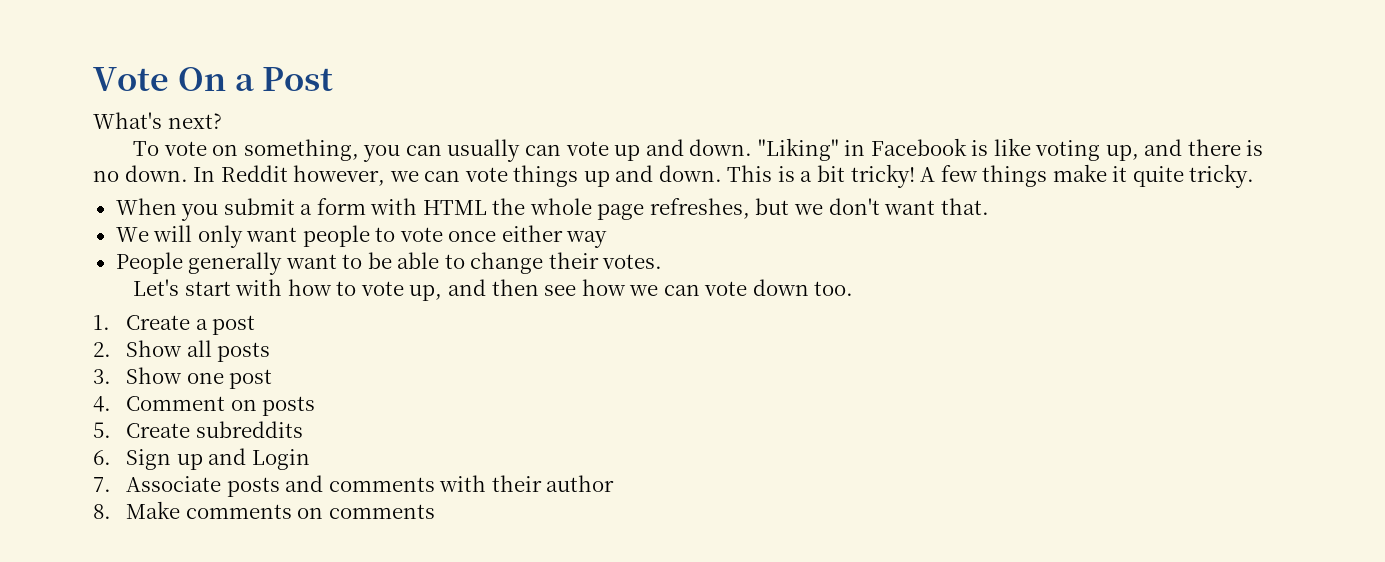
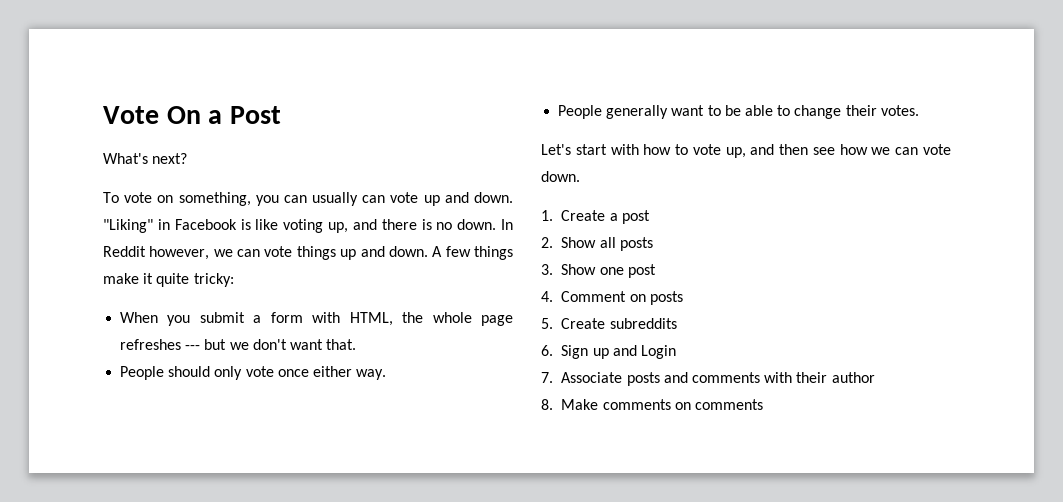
[727,164,915,188] This is a bit tricky! -> (428, 251) none
[1189,164,1255,188] tricky. -> [193,273,234,287] tricky:
[422,200,487,215] HTML -> [349,312,393,326] HTML,
[649,198,750,219] refreshes, -> [120,339,201,350] refreshes ---
[115,225,396,248] We will only want people to -> [120,366,243,380] People should only
[566,231,608,248] way -> [356,369,387,380] way.
[752,279,854,296] down too. -> [541,171,580,182] down.

